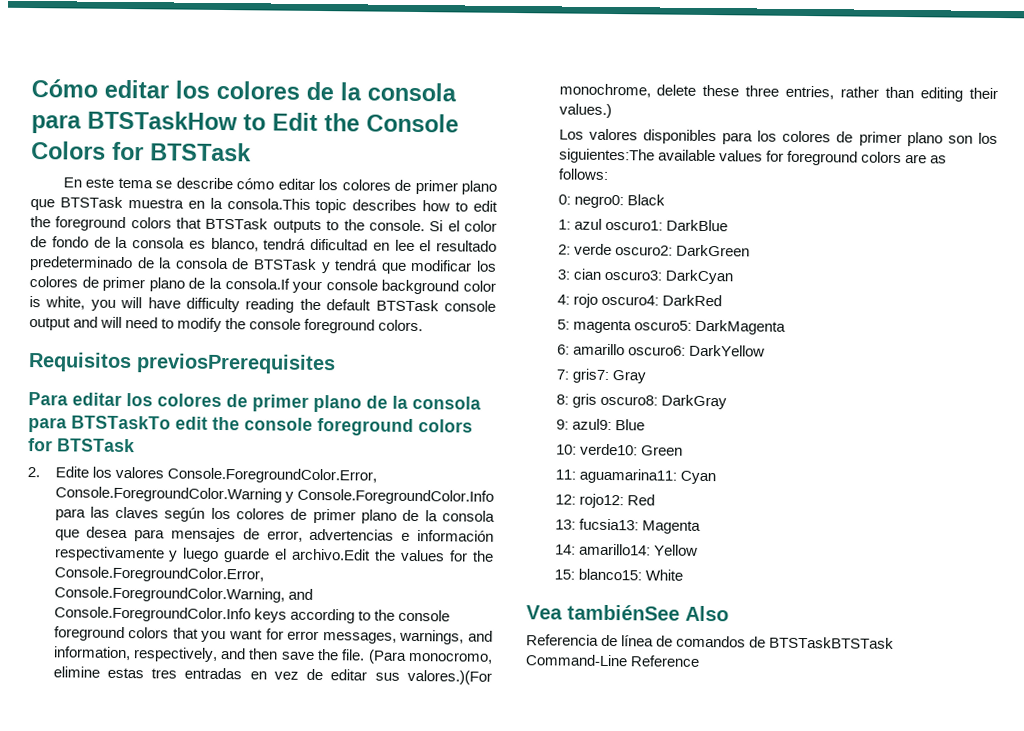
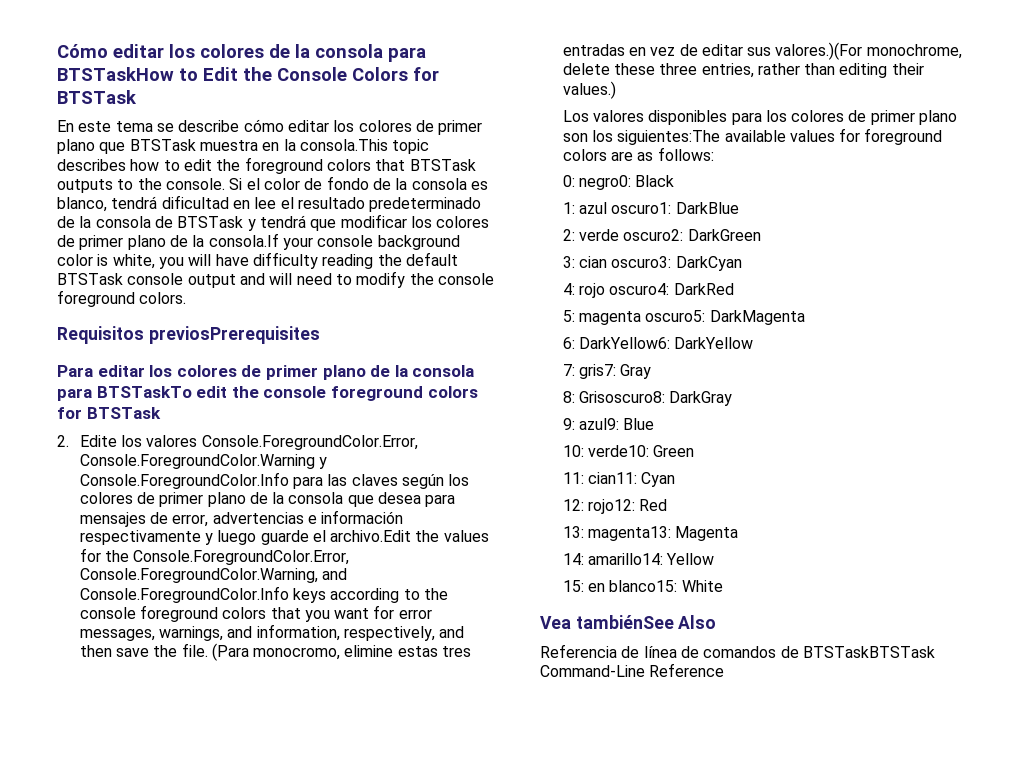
[572,343,686,356] amarillo oscuro6: -> [578,337,670,349] DarkYellow6:
[571,393,658,408] gris oscuro8: -> [578,391,665,403] Grisoscuro8:
[578,468,677,484] aguamarina11: -> [587,472,637,484] cian11:
[578,518,639,531] fucsia13: -> [587,526,671,541] magenta13:
(575, 574) none -> [587,583,605,592] en

